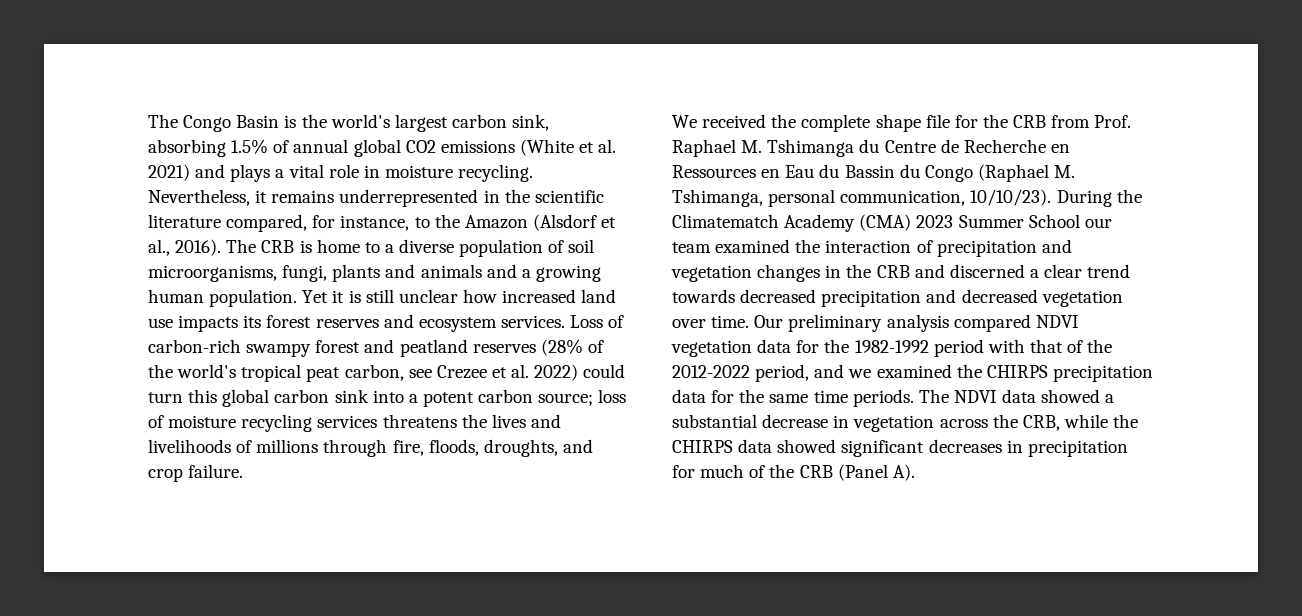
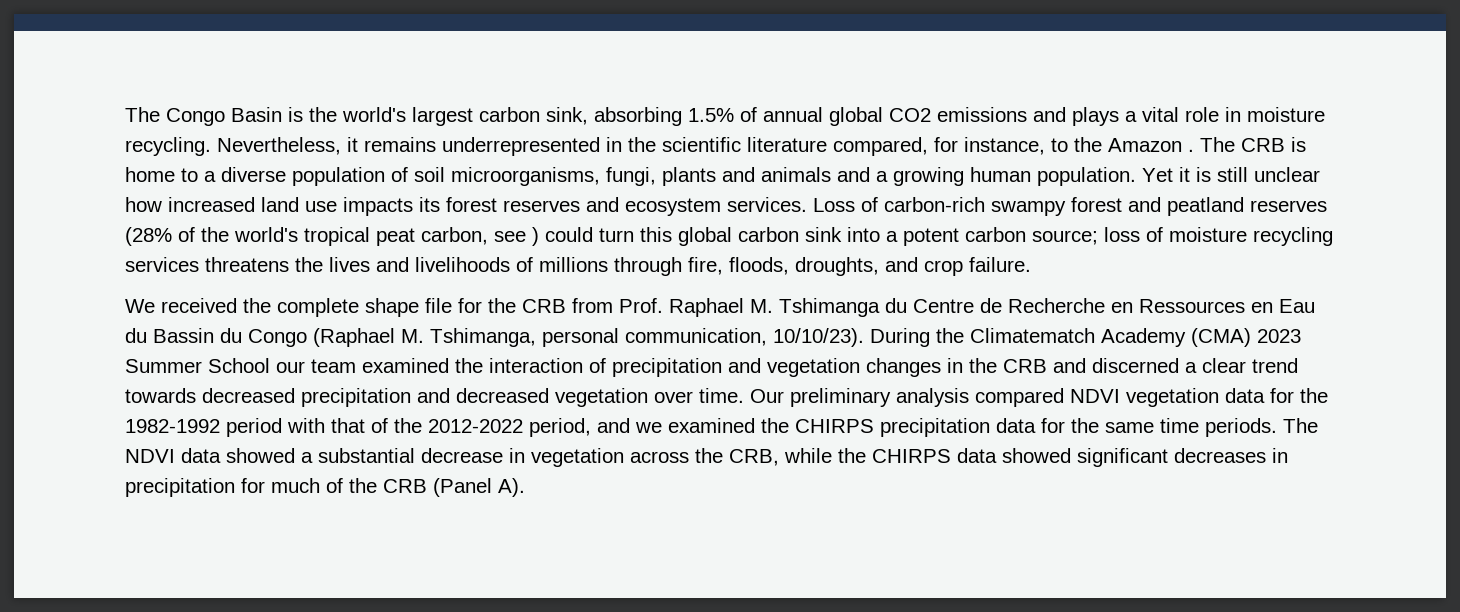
[519,139,617,156] [148,164,190,181] (White et al. 2021) -> (1027, 114) none
[532,214,617,231] [148,239,222,256] (Alsdorf et al., 2016). -> [1188,149,1194,152] .
[436,364,579,381] Crezee et al. 2022) -> [532,227,539,246] )

